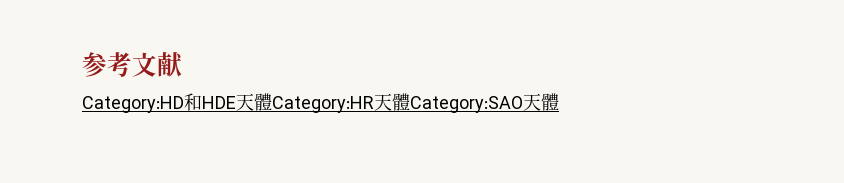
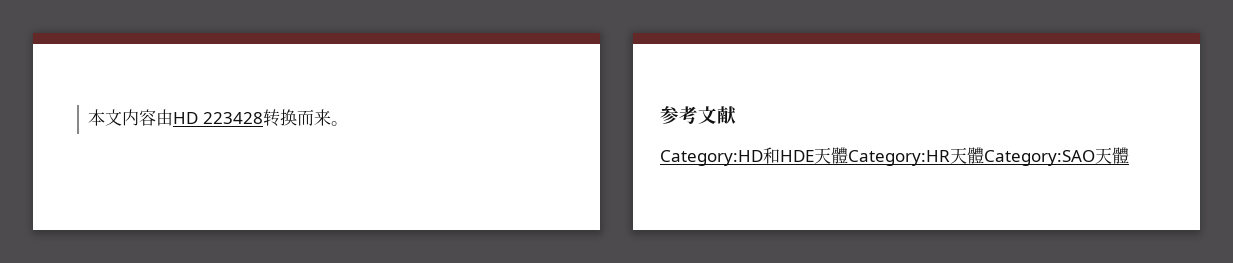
(82, 64) none -> [88,109,349,127] 本文内容由HD 223428转换而来。 //

